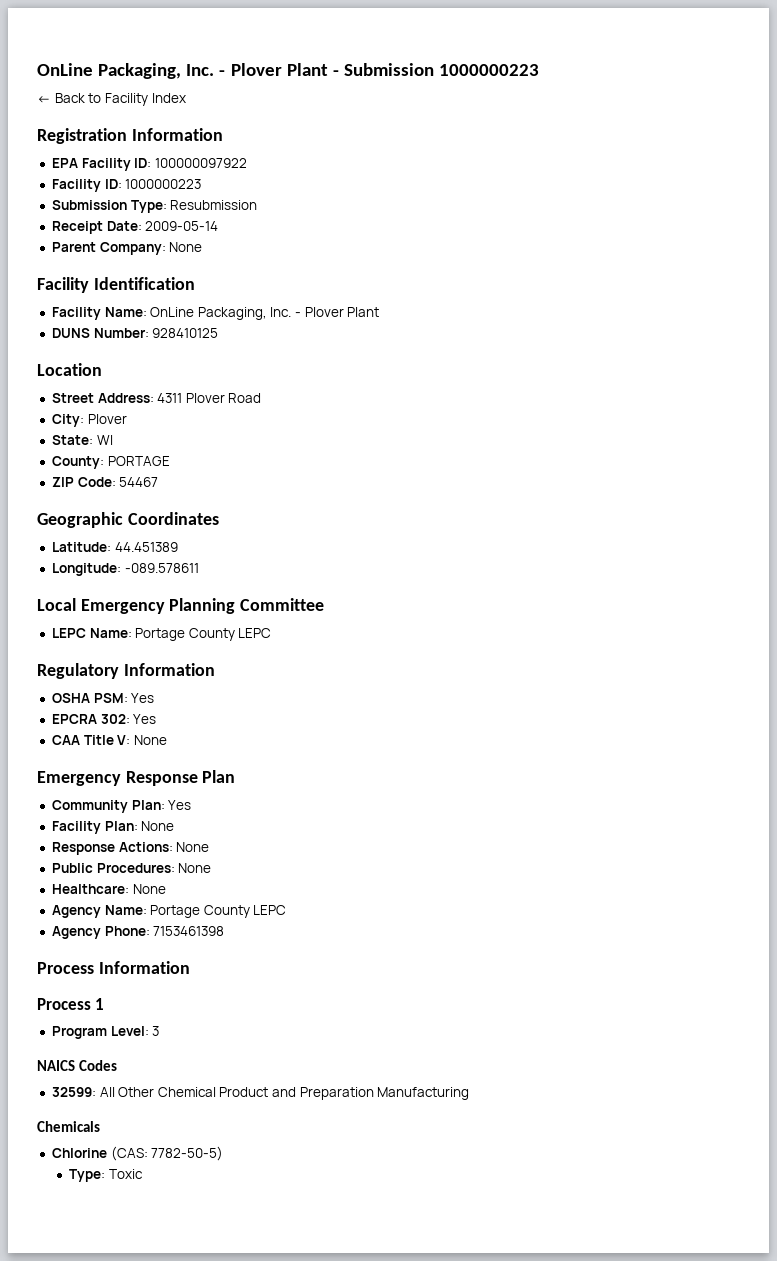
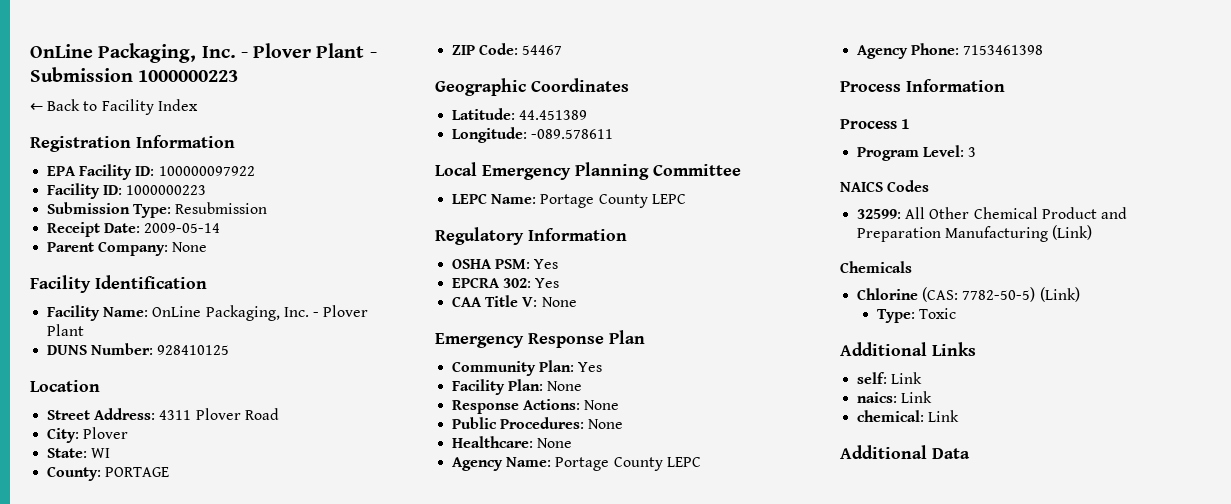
(470, 1093) none -> [1052,225,1093,240] (Link)
(224, 1153) none -> [1039,287,1080,302] (Link)
(143, 1174) none -> [840,342,976,356] [857,372,923,384] [857,391,933,403] [857,410,960,422] [840,445,970,459] // Additional Links // self: Link // naics: Link // chemical: Link // Additional Data

